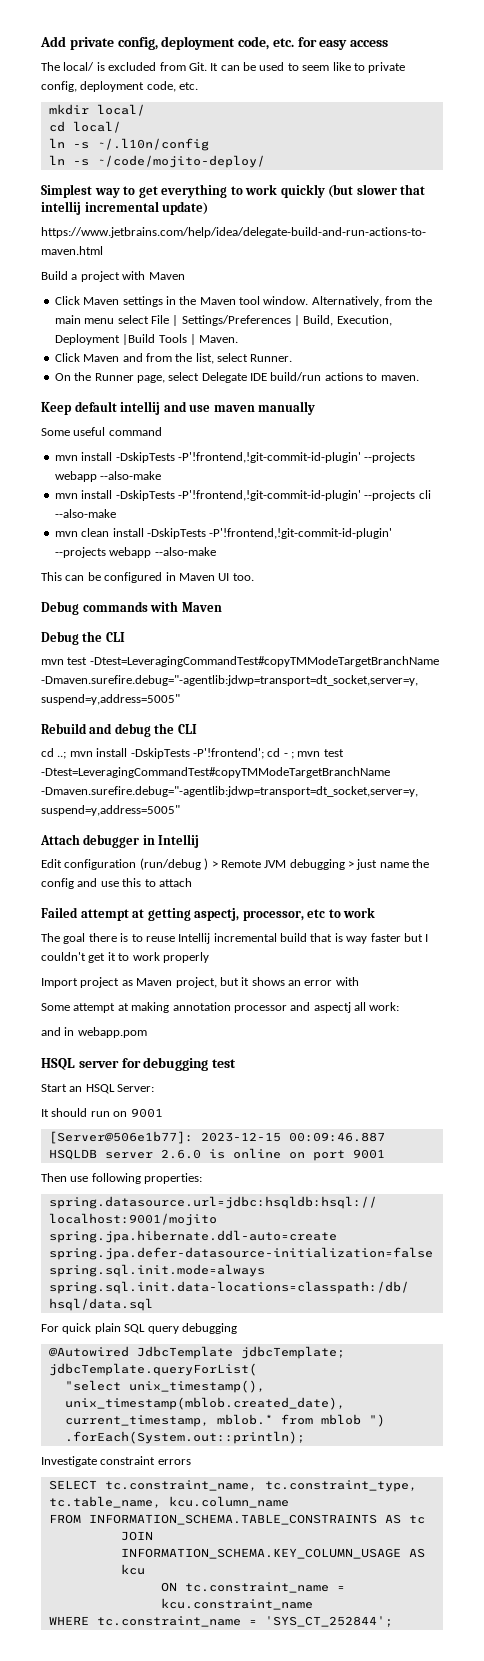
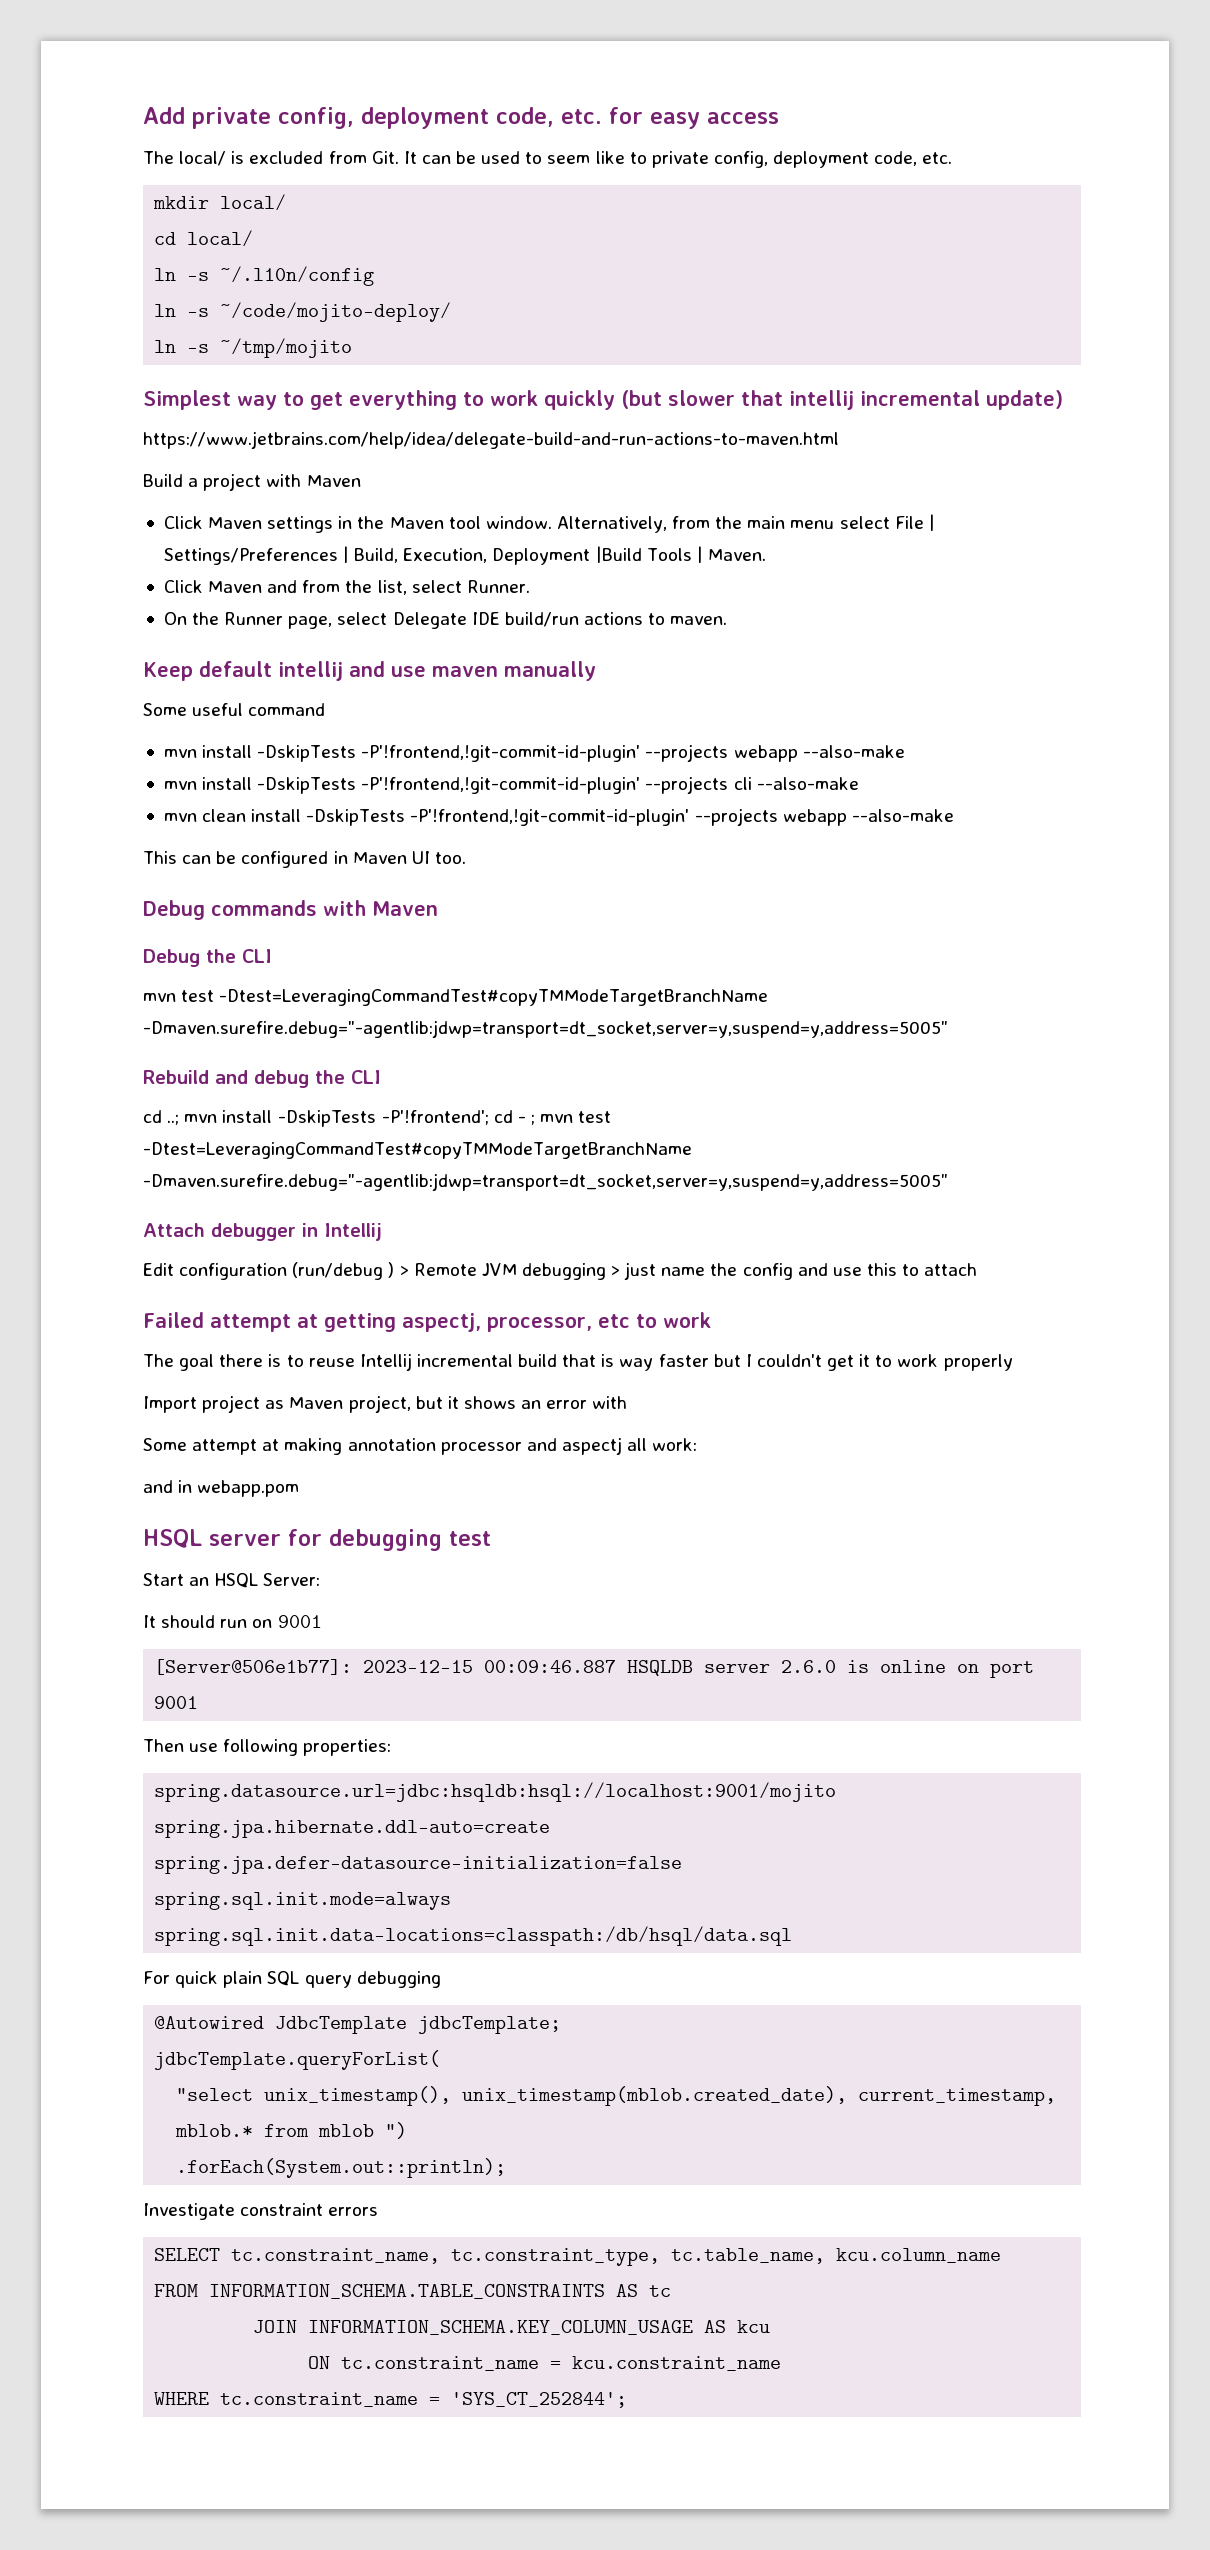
(265, 161) none -> [154,338,353,358] // ln -s ~/tmp/mojito

